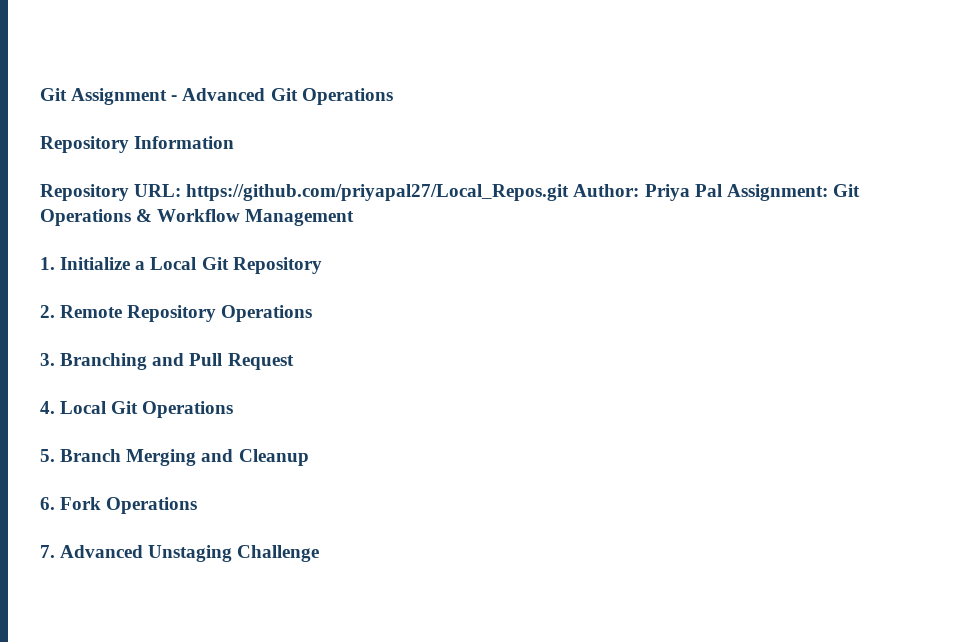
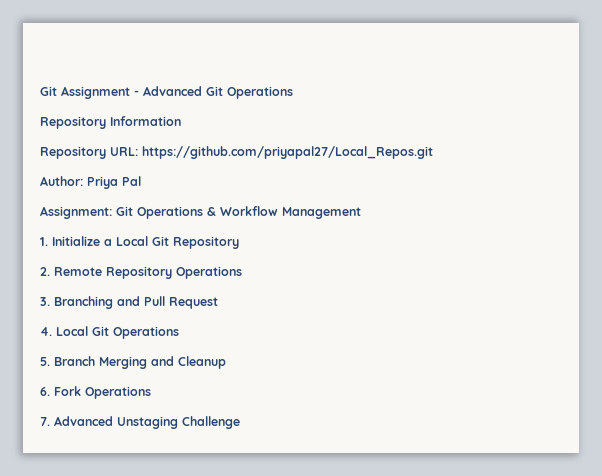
(570, 192) none -> (433, 152) //
(722, 190) none -> (141, 181) //

